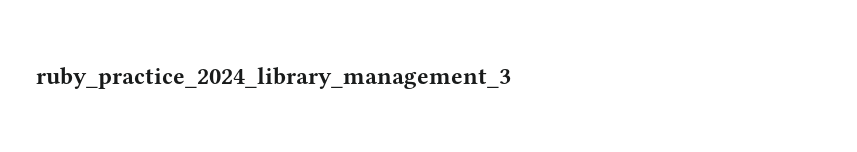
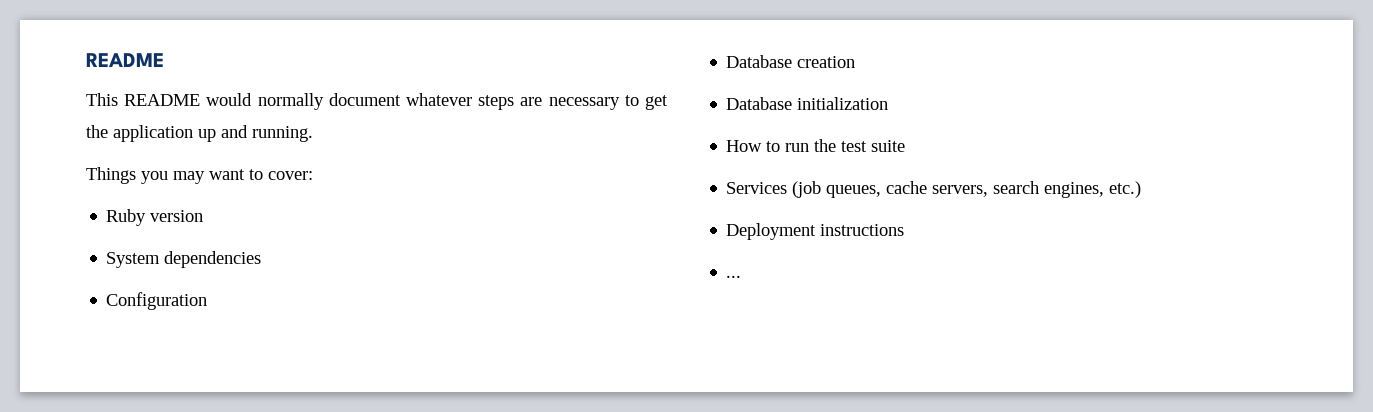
[36,67,511,89] ruby_practice_2024_library_management_3 -> [86,53,164,67] [86,93,668,110] [86,125,313,142] [86,167,313,184] [106,209,204,226] [106,251,262,268] [106,292,208,310] [726,55,856,68] [726,97,889,110] [726,139,906,152] [726,181,1142,198] [726,223,905,240] [726,275,742,278] README // This README would normally document whatever steps are necessary to get the application up and running. // Things you may want to cover: // Ruby version // System dependencies // Configuration // Database creation // Database initialization // How to run the test suite // Services (job queues, cache servers, search engines, etc.) // Deployment instructions // ...

